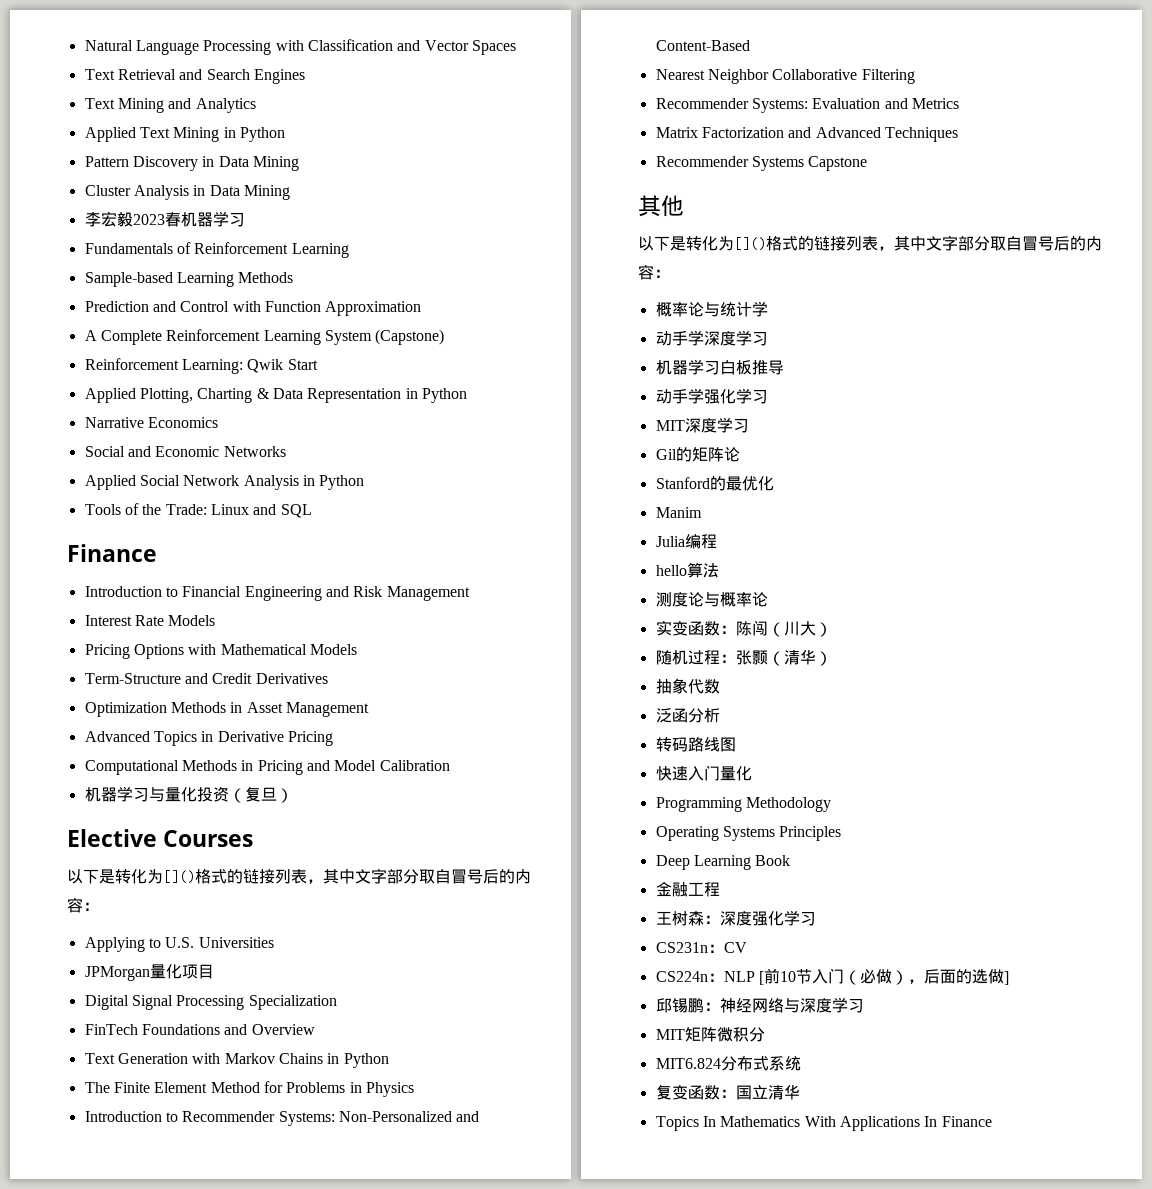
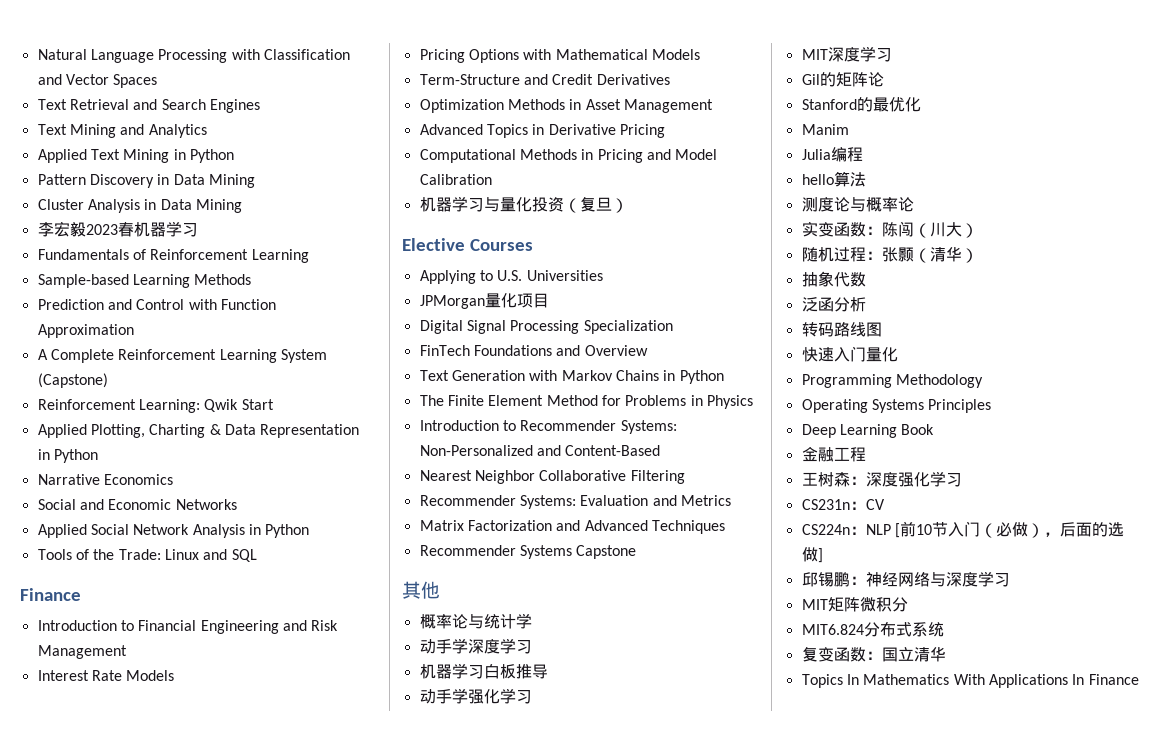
[67,868,531,884] [67,897,99,913] // 以下是转化为[]()格式的链接列表，其中文字部分取自冒号后的内容： -> (533, 245) none
[638,235,1102,251] [638,264,670,280] // 以下是转化为[]()格式的链接列表，其中文字部分取自冒号后的内容： -> (440, 590) none

